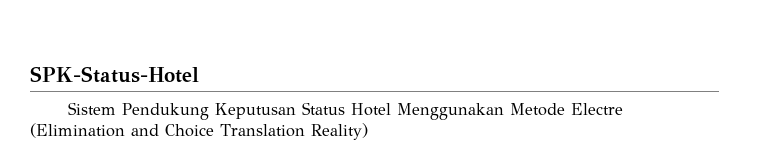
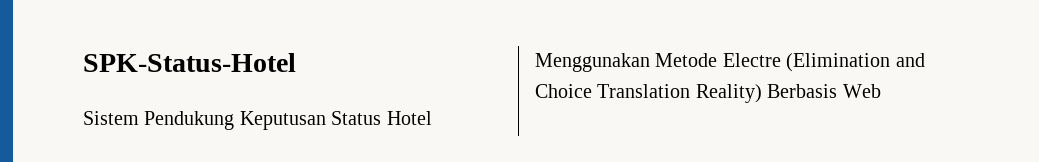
(368, 131) none -> [767,84,881,98] Berbasis Web

